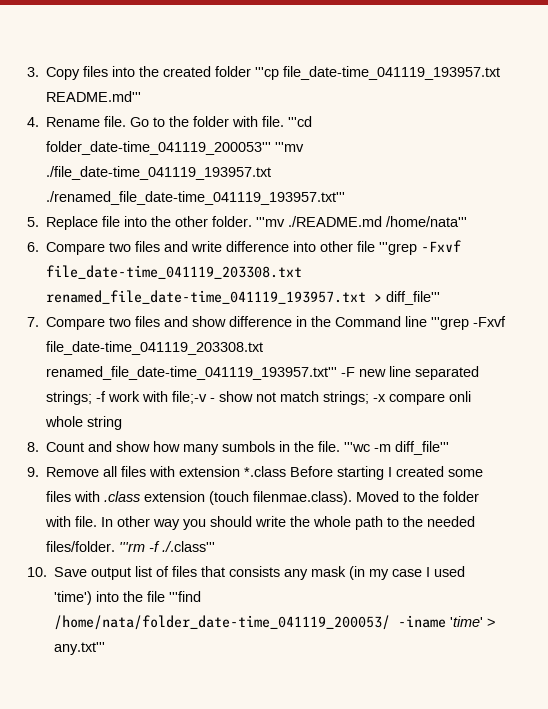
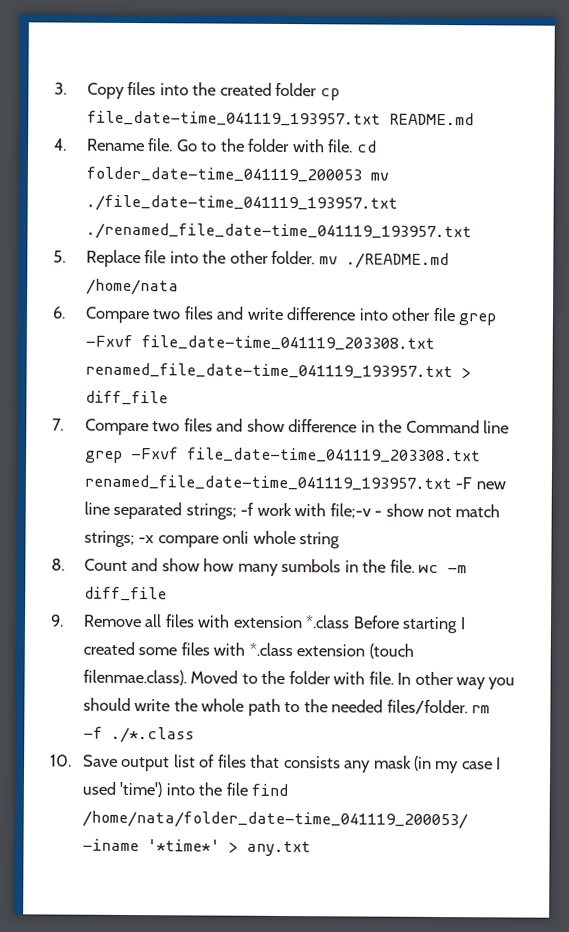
[255,66,501,80] [46,91,142,102] '''cp file_date-time_041119_193957.txt README.md''' -> [319,88,340,101] [86,110,474,127] cp file_date-time_041119_193957.txt README.md
[288,116,313,127] [46,141,305,155] [46,166,272,180] [46,191,346,205] '''cd folder_date-time_041119_200053''' '''mv ./file_date-time_041119_193957.txt ./renamed_file_date-time_041119_193957.txt''' -> [356,140,377,153] [85,166,389,183] [85,194,398,213] [85,222,472,242] cd folder_date-time_041119_200053 mv ./file_date-time_041119_193957.txt ./renamed_file_date-time_041119_193957.txt
[256,216,468,227] '''mv ./README.md /home/nata''' -> [318,252,449,270] [85,278,179,296] mv ./README.md /home/nata
[379,242,418,255] '''grep -> [457,313,496,326] grep
[386,291,441,305] diff_file''' -> [84,390,168,406] diff_file
[431,316,507,330] [46,341,264,355] [46,366,338,380] '''grep -Fxvf file_date-time_041119_203308.txt renamed_file_date-time_041119_193957.txt''' -> [84,447,481,464] [83,474,452,492] grep -Fxvf file_date-time_041119_203308.txt renamed_file_date-time_041119_193957.txt
[344,441,450,455] '''wc -m diff_file''' -> [417,564,467,574] [83,586,167,602] wc -m diff_file
[104,491,141,502] .class -> [248,642,293,657] *.class
[119,541,216,552] '''rm -f ./.class''' -> [470,705,490,714] [82,726,195,744] rm -f ./*.class
[169,591,202,602] '''find -> [251,783,289,797] find
[450,616,496,627] [54,642,106,655] 'time' > any.txt''' -> [146,839,311,857] '*time*' > any.txt

